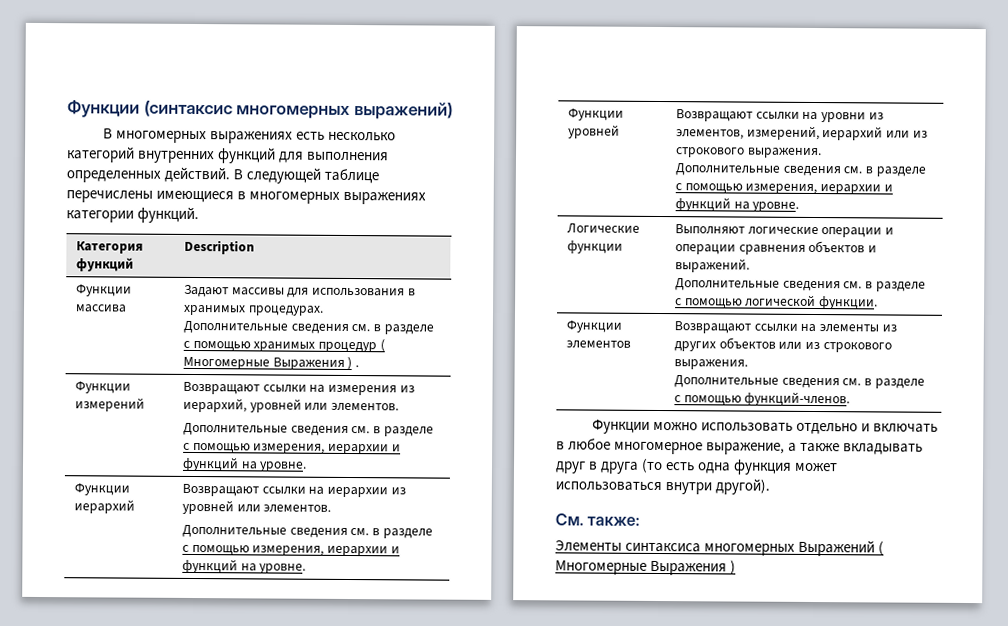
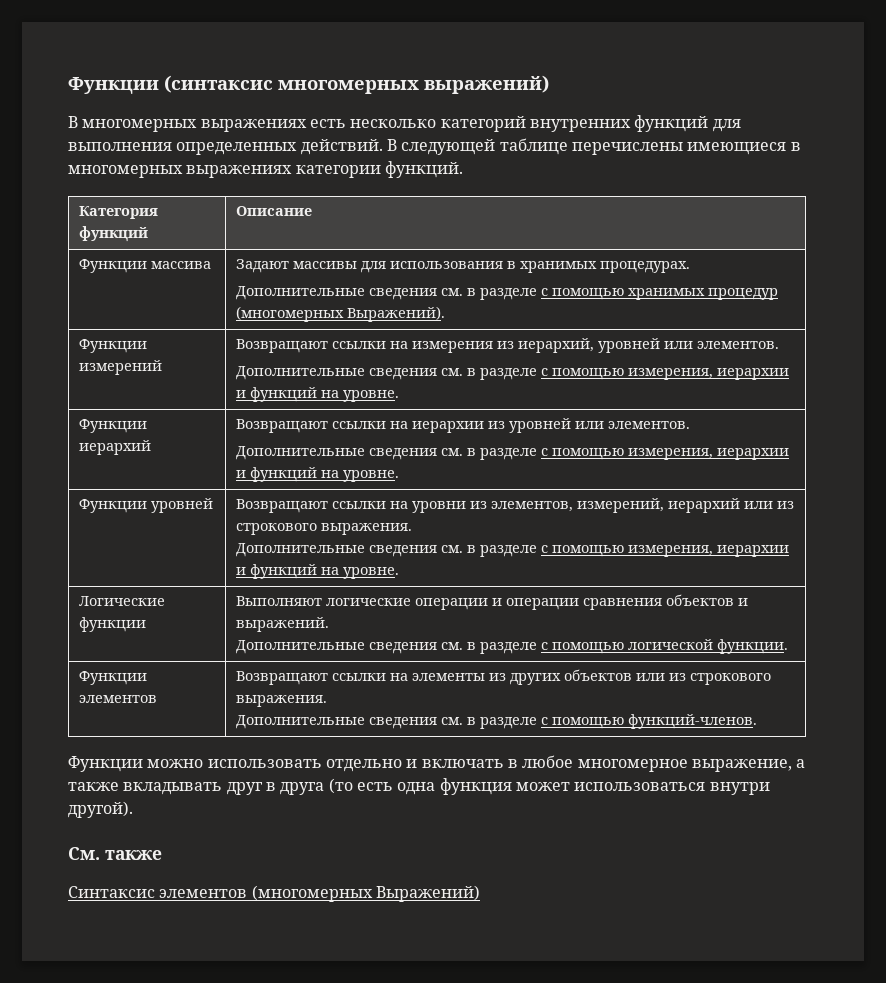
[184,239,256,255] Description -> [235,206,312,216] Описание
[379,339,385,353] [183,356,359,371] ( Многомерные Выражения ) . -> [235,306,445,322] (многомерных Выражений).
[587,516,641,526] [555,539,885,557] [555,560,737,576] также: // Элементы синтаксиса многомерных Выражений ( Многомерные Выражения ) -> [105,850,162,860] [68,885,480,902] также // Синтаксис элементов (многомерных Выражений)

